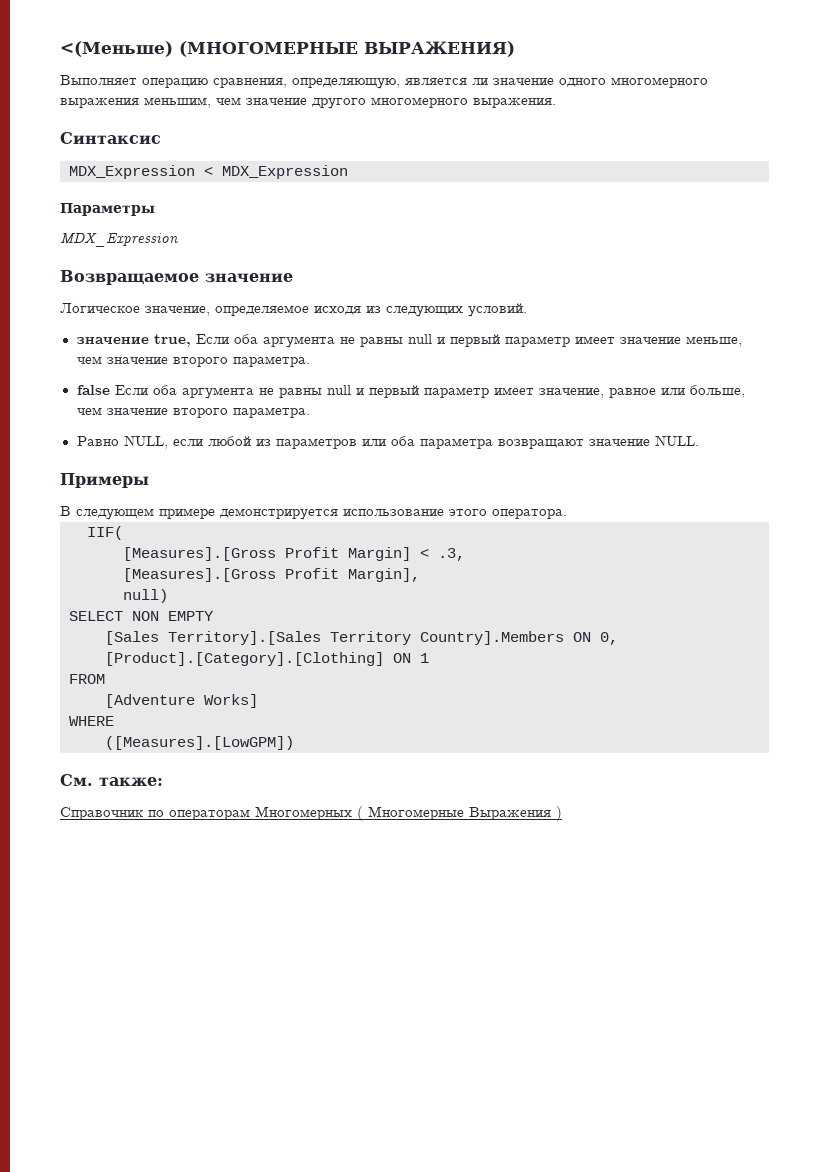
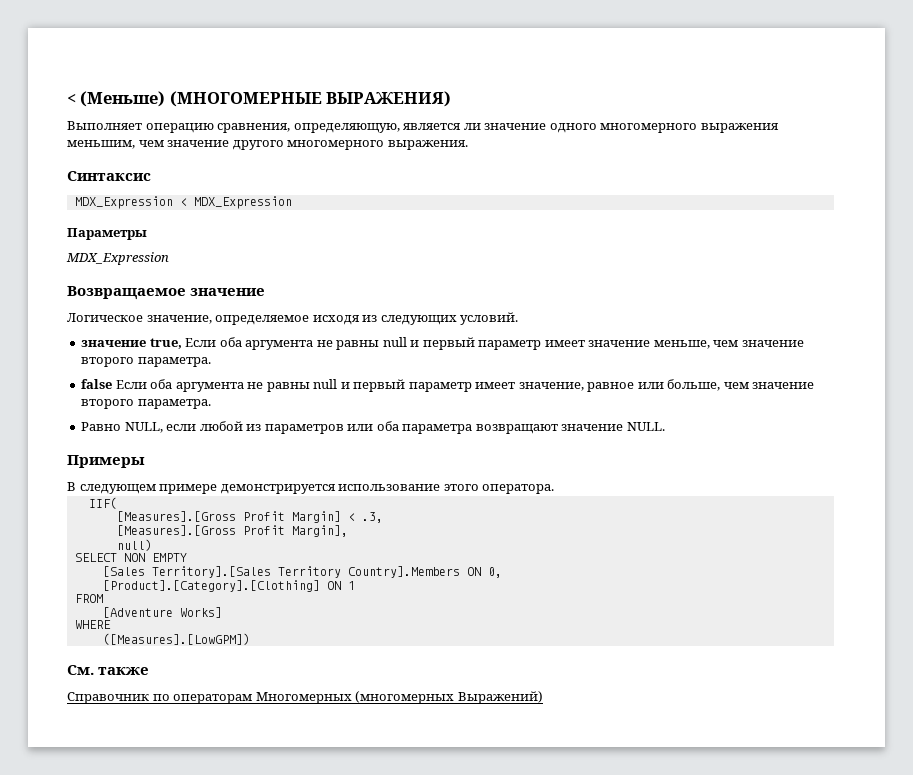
[60,41,173,57] <(Меньше) -> [67,91,166,107] < (Меньше)
[99,777,163,786] также: -> [98,667,150,675] также
[357,806,562,821] ( Многомерные Выражения ) -> [355,691,543,704] (многомерных Выражений)

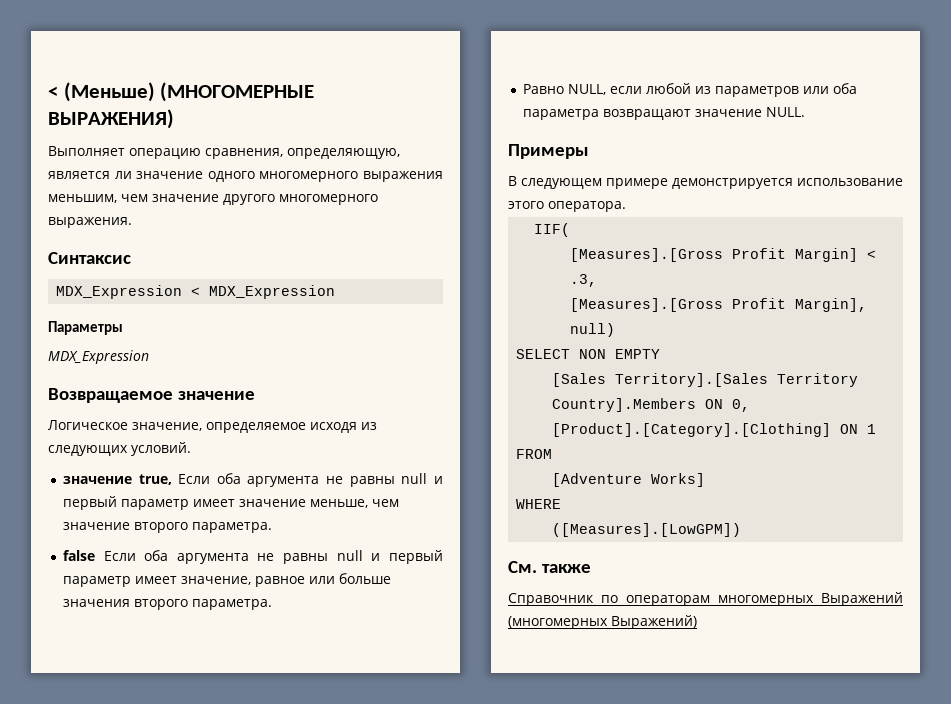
[667,379,815,391] больше, чем значение -> [338,573,391,584] [62,599,130,607] больше значения
[255,692,352,704] Многомерных -> [718,592,903,606] многомерных Выражений

